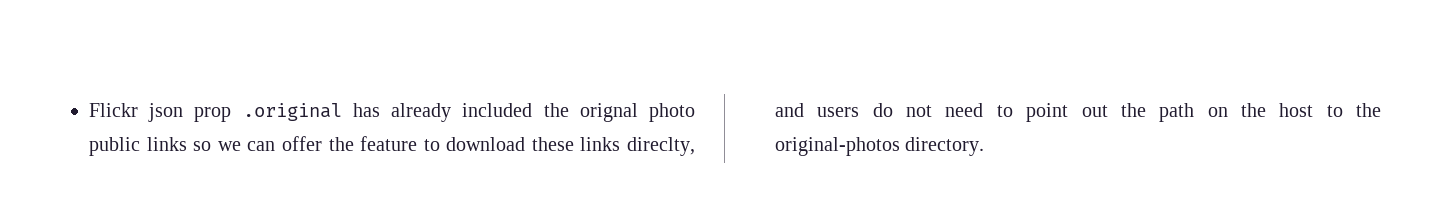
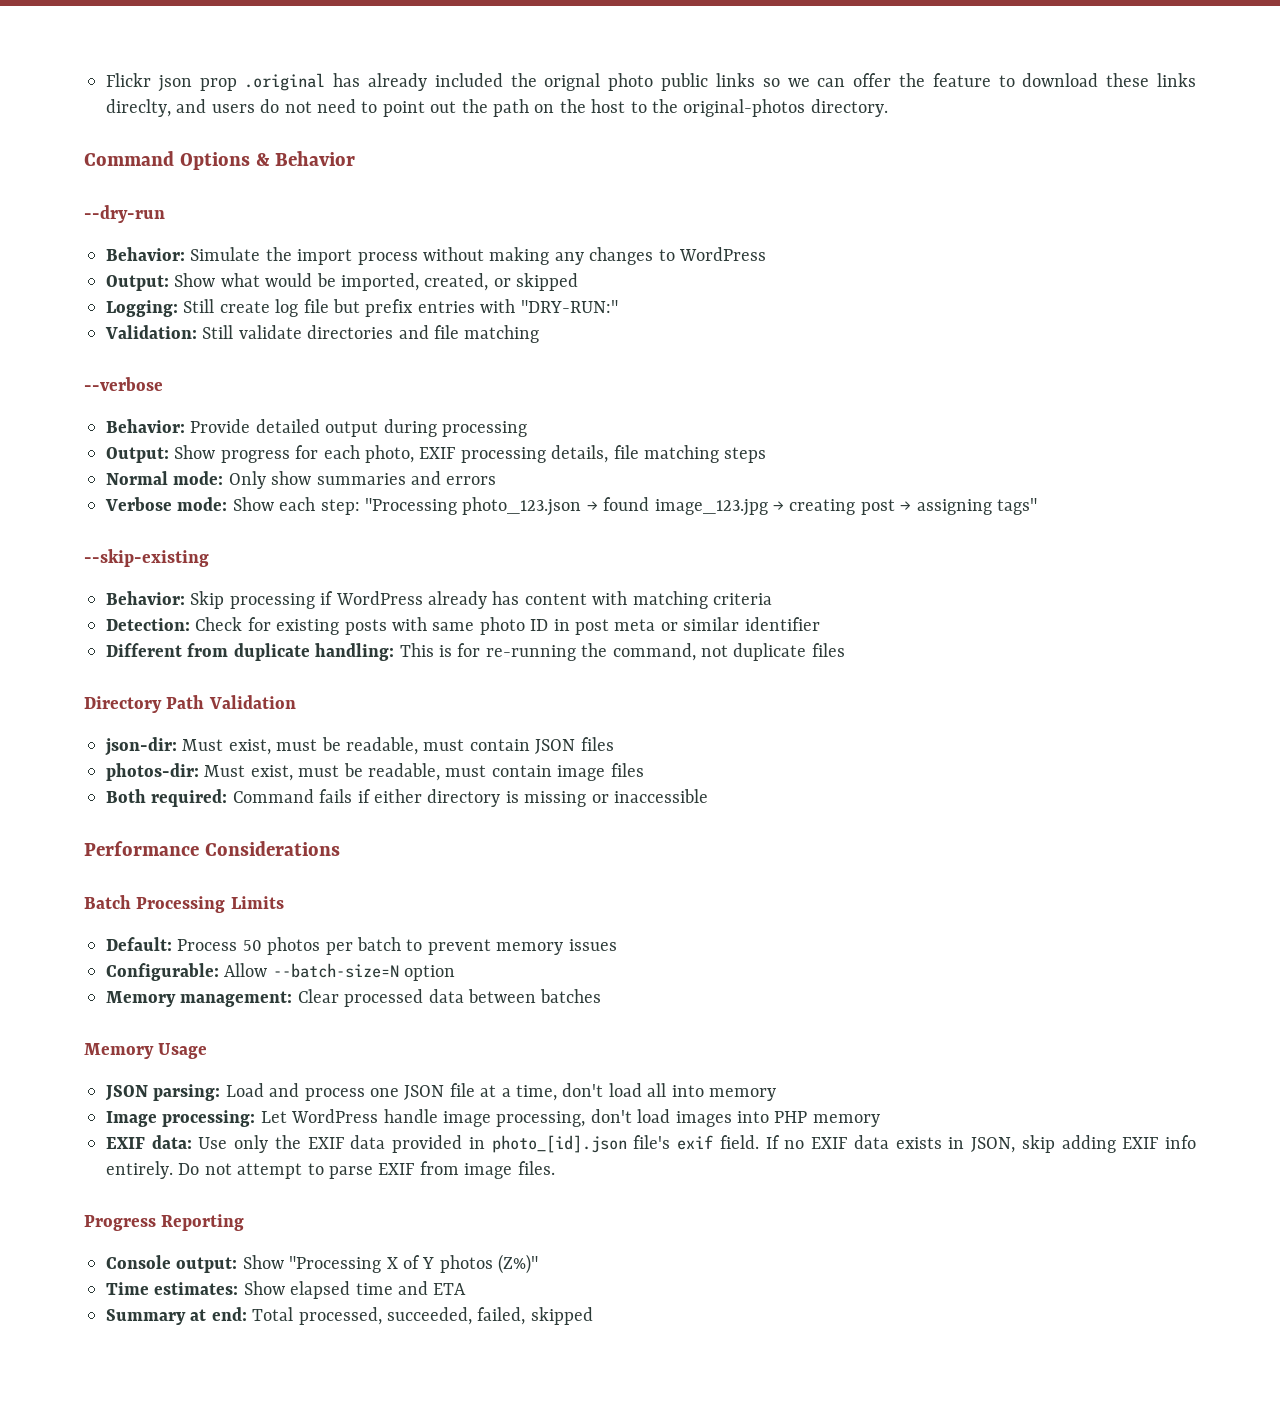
(985, 146) none -> [84,151,356,170] [84,205,165,223] [106,247,766,265] [106,273,579,291] [106,299,618,317] [105,325,540,343] [84,377,163,391] [106,419,527,437] [106,445,767,463] [106,471,497,489] [105,497,1037,516] [84,549,209,567] [106,591,772,609] [106,617,820,635] [106,643,845,661] [84,695,296,713] [105,737,614,756] [106,763,644,781] [106,789,708,807] [84,841,340,856] [84,895,284,913] [106,937,617,955] [106,963,456,981] [106,989,602,1007] [84,1043,208,1059] [105,1083,776,1101] [106,1109,880,1127] [106,1135,1196,1153] [106,1161,555,1179] [84,1214,245,1231] [106,1254,539,1274] [106,1281,467,1299] [106,1307,593,1325] // Command Options & Behavior // --dry-run // Behavior: Simulate the import process without making any changes to WordPress // Output: Show what would be imported, created, or skipped // Logging: Still create log file but prefix entries with "DRY-RUN:" // Validation: Still validate directories and file matching // --verbose // Behavior: Provide detailed output during processing // Output: Show progress for each photo, EXIF processing details, file matching steps // Normal mode: Only show summaries and errors // Verbose mode: Show each step: "Processing photo_123.json → found image_123.jpg → creating post → assigning tags" // --skip-existing // Behavior: Skip processing if WordPress already has content with matching criteria // Detection: Check for existing posts with same photo ID in post meta or similar identifier // Different from duplicate handling: This is for re-running the command, not duplicate files // Directory Path Validation // json-dir: Must exist, must be readable, must contain JSON files // photos-dir: Must exist, must be readable, must contain image files // Both required: Command fails if either directory is missing or inaccessible // Performance Considerations // Batch Processing Limits // Default: Process 50 photos per batch to prevent memory issues // Configurable: Allow --batch-size=N option // Memory management: Clear processed data between batches // Memory Usage // JSON parsing: Load and process one JSON file at a time, don't load all into memory // Image processing: Let WordPress handle image processing, don't load images into PHP memory // EXIF data: Use only the EXIF data provided in photo_[id].json file's exif field. If no EXIF data exists in JSON, skip adding EXIF info entirely. Do not attempt to parse EXIF from image files. // Progress Reporting // Console output: Show "Processing X of Y photos (Z%)" // Time estimates: Show elapsed time and ETA // Summary at end: Total processed, succeeded, failed, skipped

